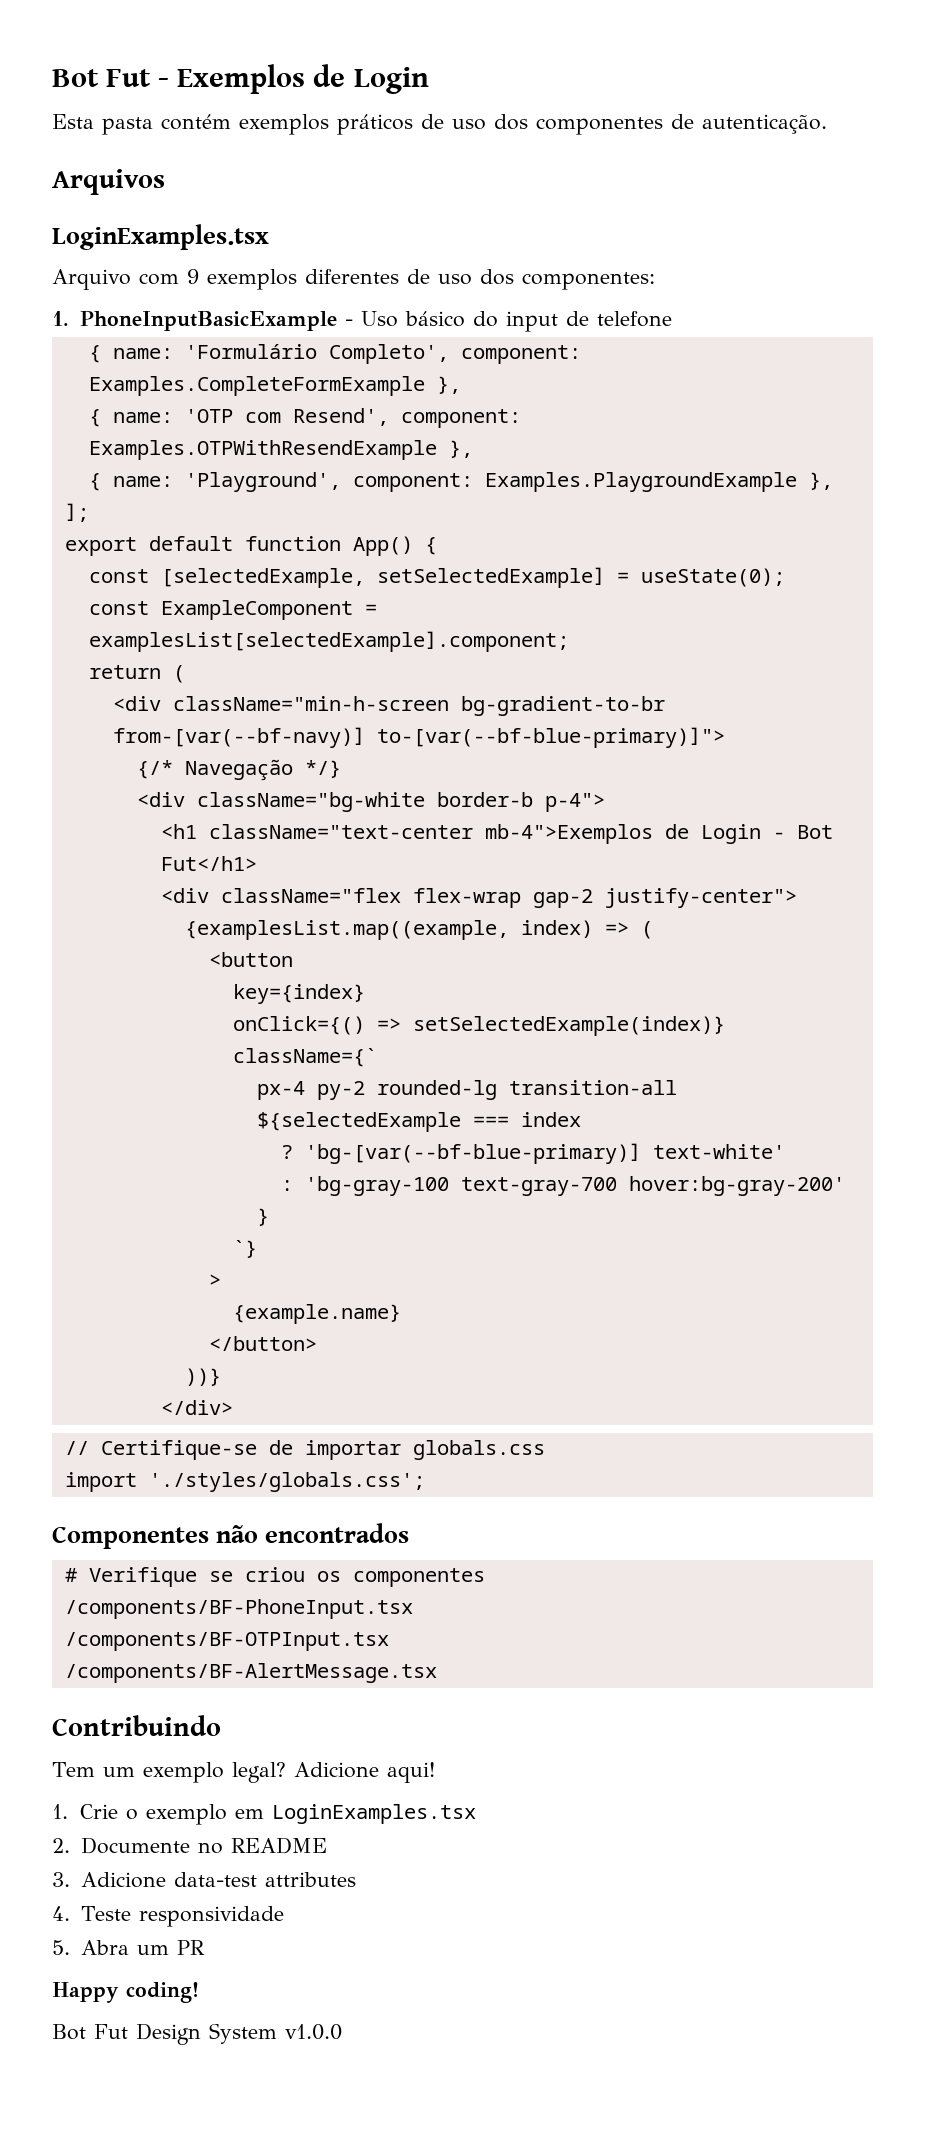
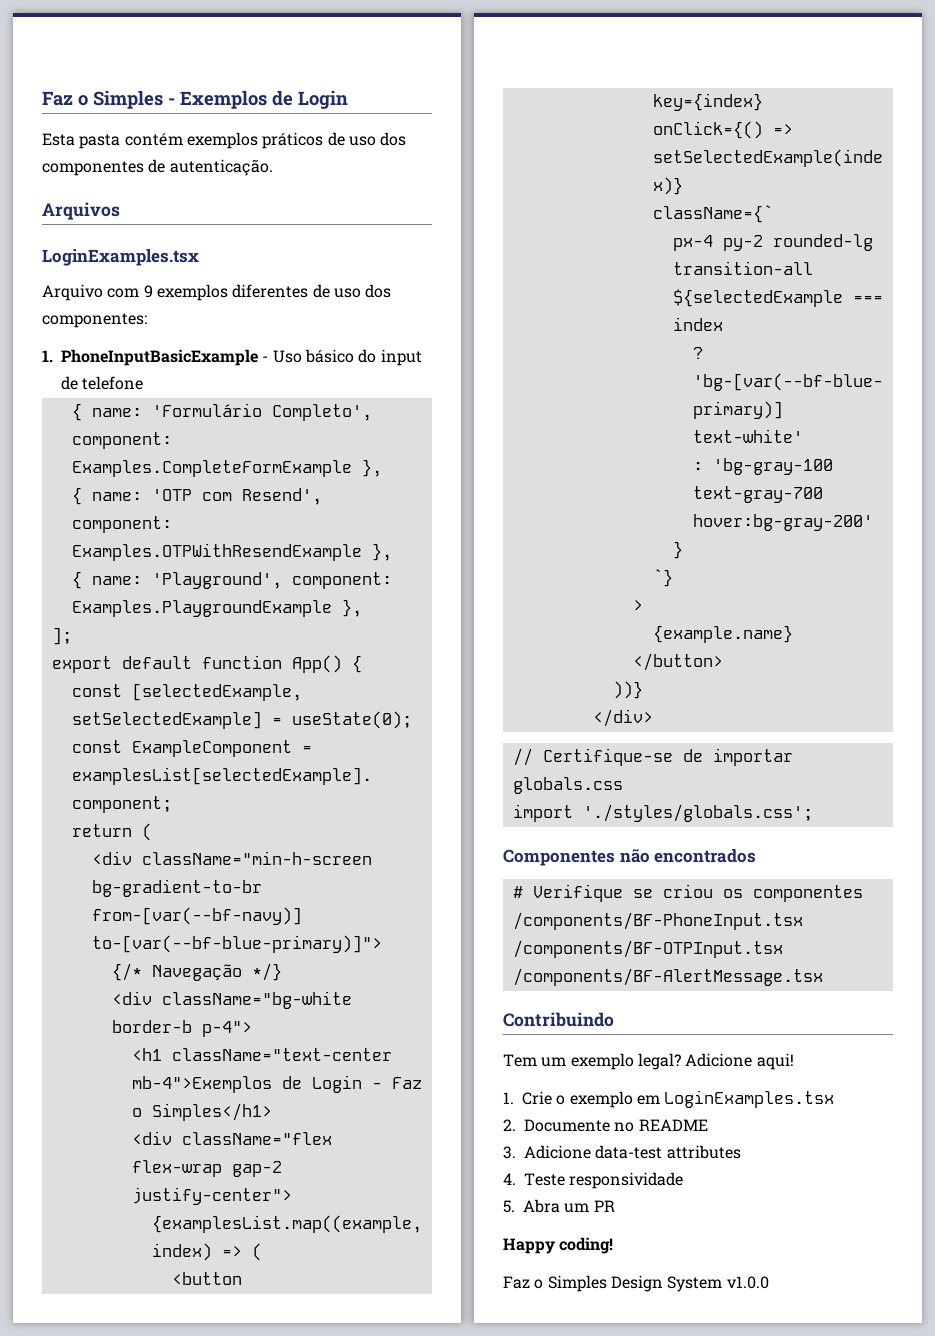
[52,69,152,87] Bot Fut -> [42,90,163,109] Faz o Simples
[796,825,833,839] [160,856,257,871] Bot Fut</h1> -> [391,1077,422,1089] [131,1103,272,1121] Faz o Simples</h1>
[52,2024,128,2040] Bot Fut -> [503,1275,607,1292] Faz o Simples

